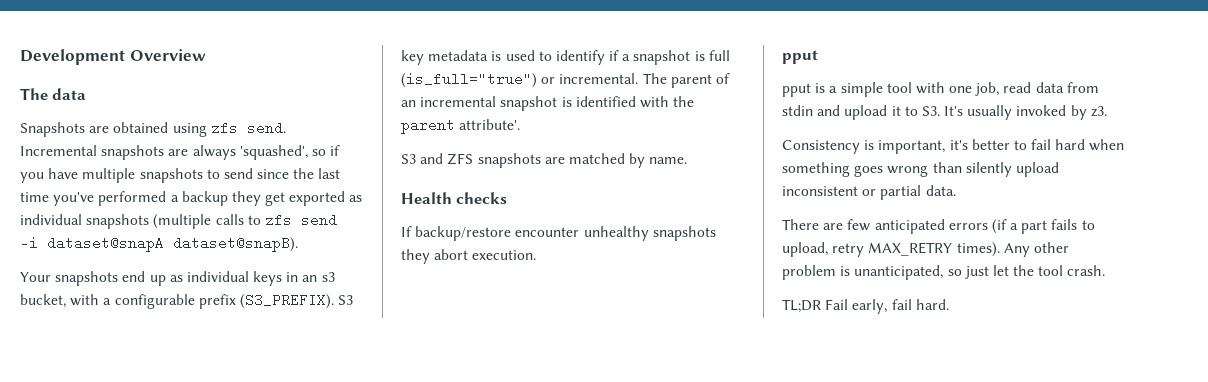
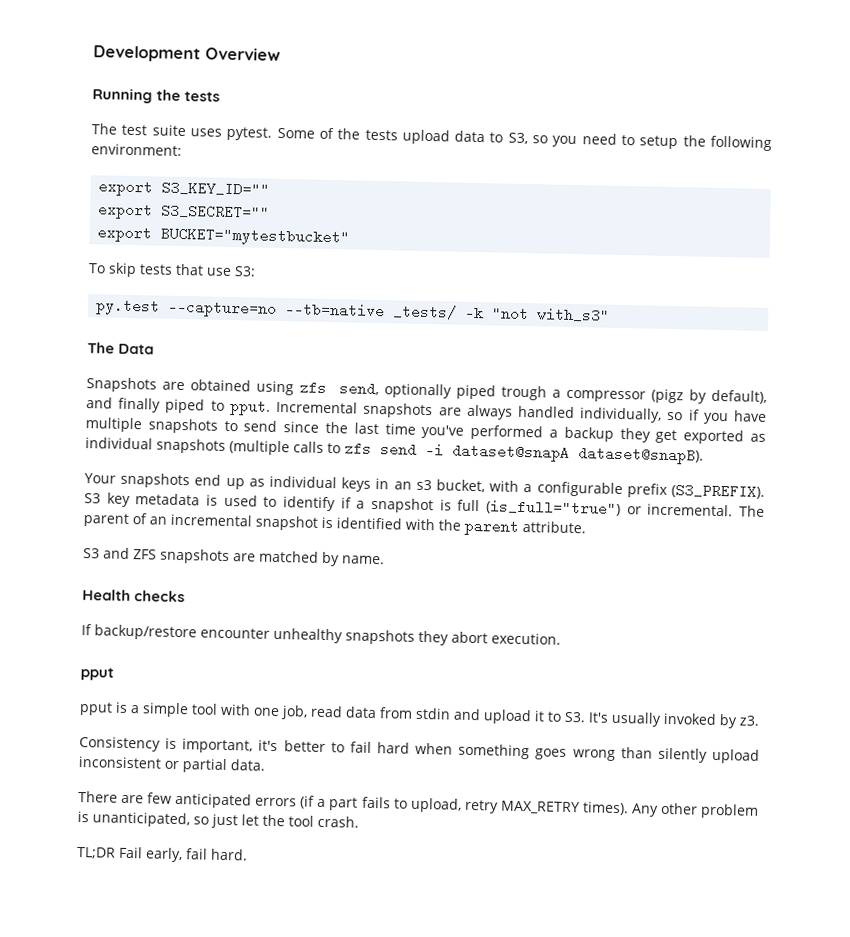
[20,88,87,100] The data -> [92,88,221,104] [91,123,772,152] [91,143,182,156] [98,179,271,197] [98,202,271,220] [97,225,351,247] [88,262,256,278] [96,298,611,323] [87,342,155,355] Running the tests // The test suite uses pytest. Some of the tests upload data to S3, so you need to setup the following environment: // export S3_KEY_ID="" // export S3_SECRET="" // export BUCKET="mytestbucket" // To skip tests that use S3: // py.test --capture=no --tb=native _tests/ -k "not with_s3" // The Data
[246,121,286,135] send. -> [339,381,768,404] [86,397,271,416] send, optionally piped trough a compressor (pigz by default), and finally piped to pput.
[239,145,308,160] 'squashed', -> [517,405,663,423] handled individually,
[459,119,521,130] attribute'. -> [522,521,586,534] attribute.

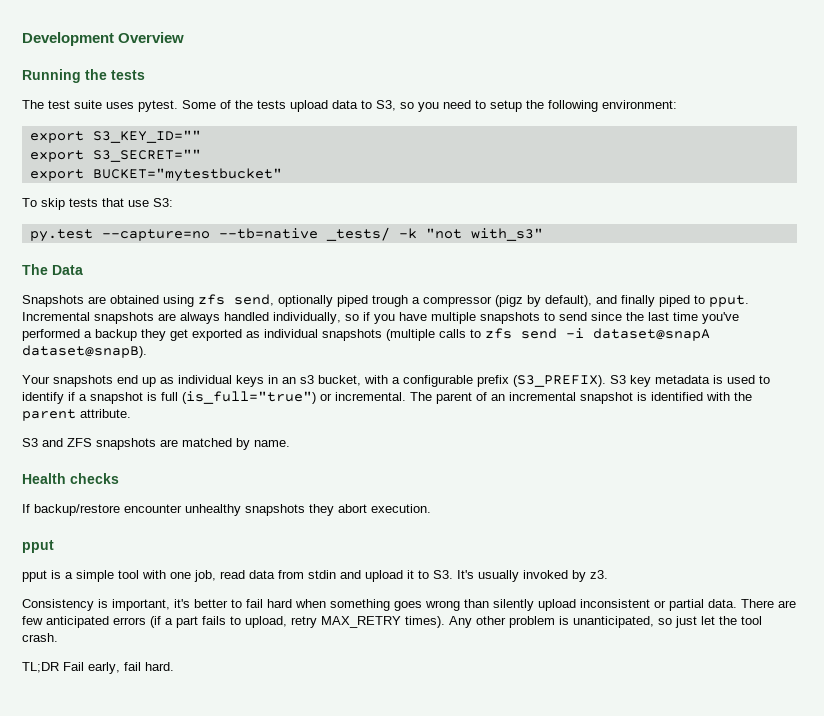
(266, 765) // -> (737, 603) none

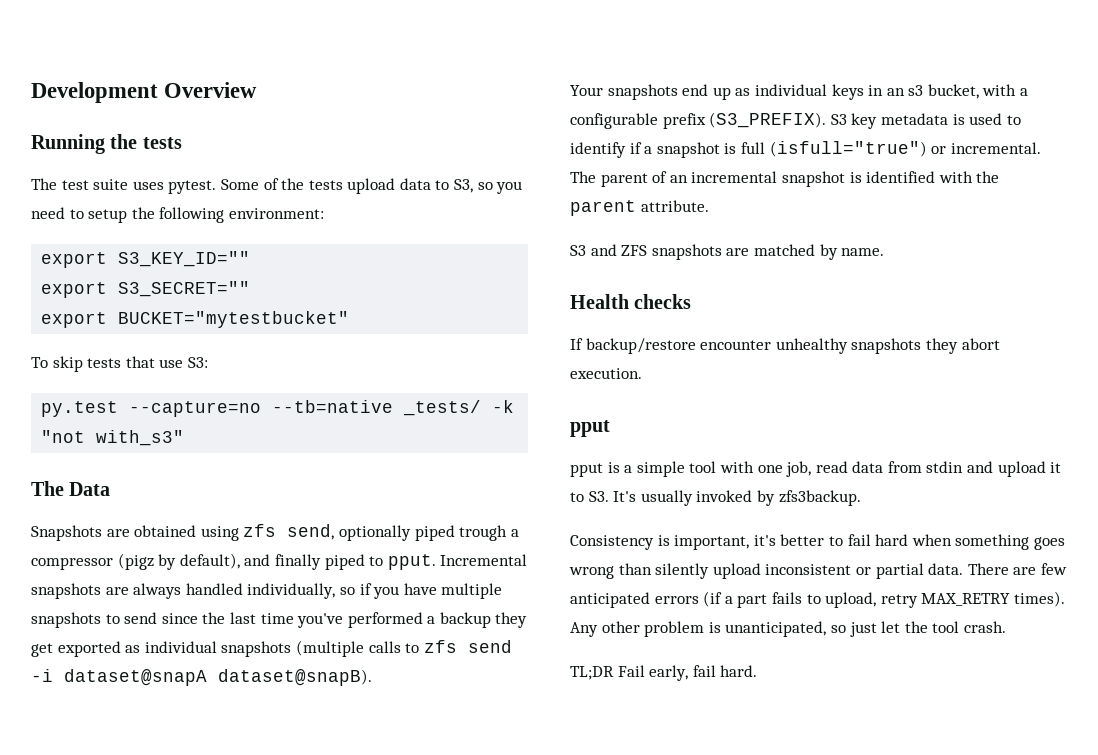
[182,391,316,404] (is_full="true") -> [769,141,927,157] (isfull="true")
[590,570,608,579] z3. -> [778,490,861,506] zfs3backup.

